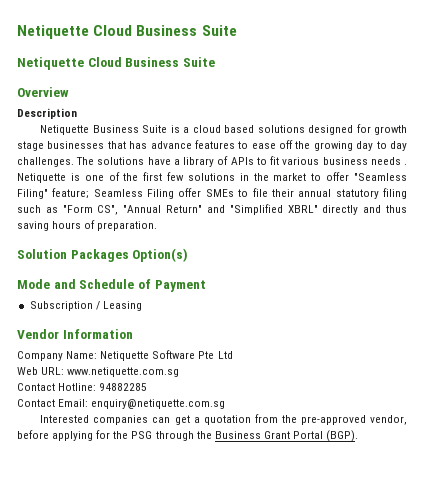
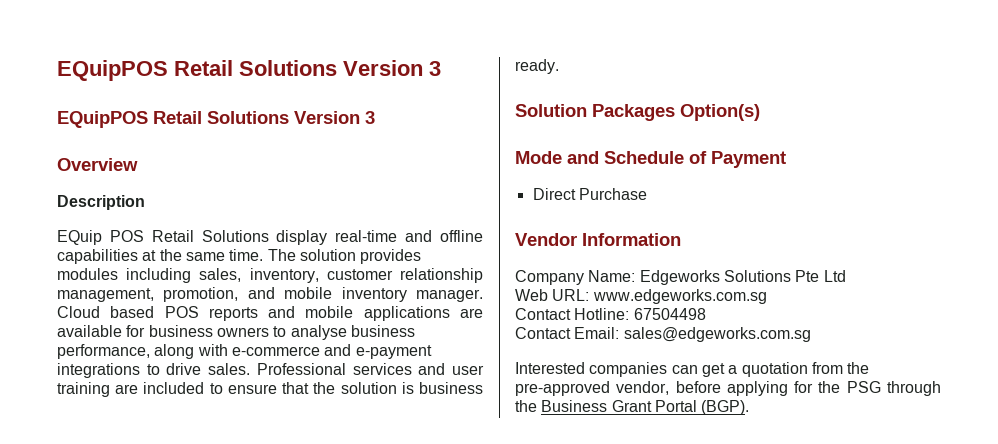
[17,25,237,39] [17,57,215,70] [17,87,69,97] [17,108,77,119] [40,124,407,135] [17,140,407,151] [17,156,407,167] [17,172,408,183] [17,188,408,199] [17,204,407,215] [17,220,158,231] Netiquette Cloud Business Suite // Netiquette Cloud Business Suite // Overview // Description // Netiquette Business Suite is a cloud based solutions designed for growth stage businesses that has advance features to ease off the growing day to day challenges. The solutions have a library of APIs to fit various business needs . Netiquette is one of the first few solutions in the market to offer "Seamless Filing" feature; Seamless Filing offer SMEs to file their annual statutory filing such as "Form CS", "Annual Return" and "Simplified XBRL" directly and thus saving hours of preparation. -> [57,60,441,81] [57,111,375,128] [57,158,138,171] [57,195,145,210] [57,230,483,245] [57,249,422,264] [57,268,483,283] [57,287,484,302] [57,306,483,321] [57,325,415,340] [57,344,432,359] [57,363,485,378] [57,382,484,397] [515,59,559,74] EQuipPOS Retail Solutions Version 3 // EQuipPOS Retail Solutions Version 3 // Overview // Description // EQuip POS Retail Solutions display real-time and offline capabilities at the same time. The solution provides modules including sales, inventory, customer relationship management, promotion, and mobile inventory manager. Cloud based POS reports and mobile applications are available for business owners to analyse business performance, along with e-commerce and e-payment integrations to drive sales. Professional services and user training are included to ensure that the solution is business ready.
[29,301,142,311] Subscription / Leasing -> [532,188,647,200] Direct Purchase
[100,350,196,361] Netiquette Software -> [639,270,791,285] Edgeworks Solutions
[67,367,180,377] www.netiquette.com.sg -> [592,289,767,304] www.edgeworks.com.sg
[99,383,148,391] 94882285 -> [633,308,706,320] 67504498
[91,399,226,409] enquiry@netiquette.com.sg -> [623,327,811,342] sales@edgeworks.com.sg

